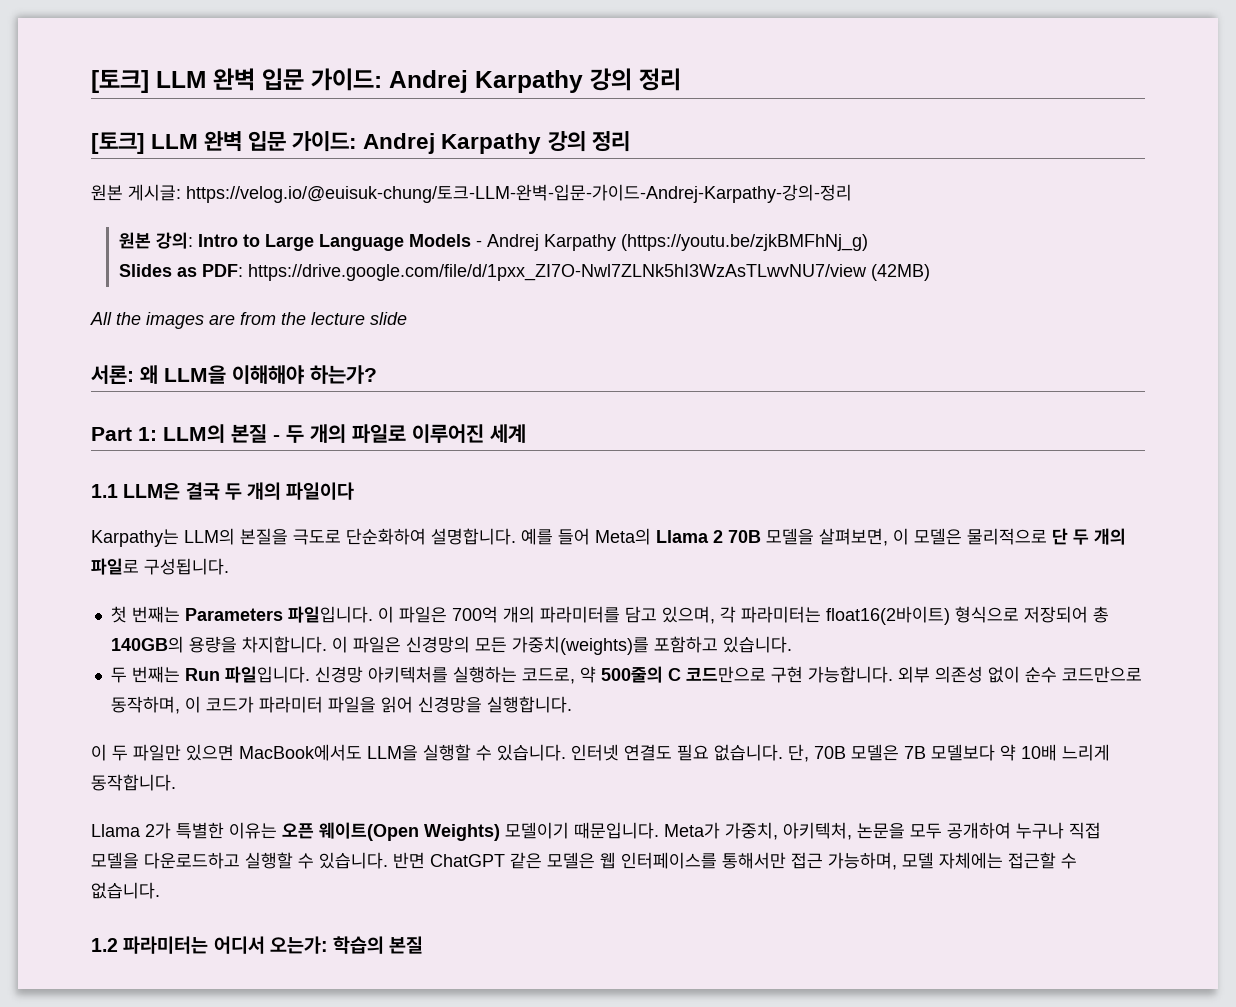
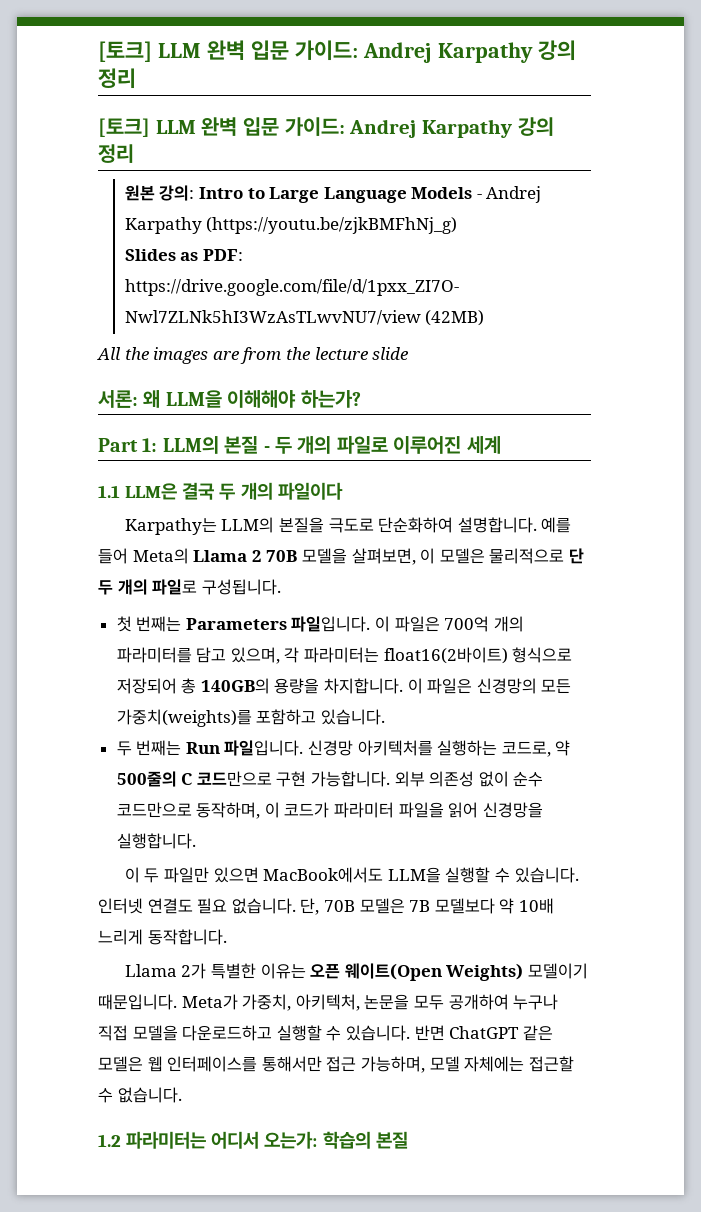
[91,184,852,203] // 원본 게시글: https://velog.io/@euisuk-chung/토크-LLM-완벽-입문-가이드-Andrej-Karpathy-강의-정리 -> (134, 153) none

